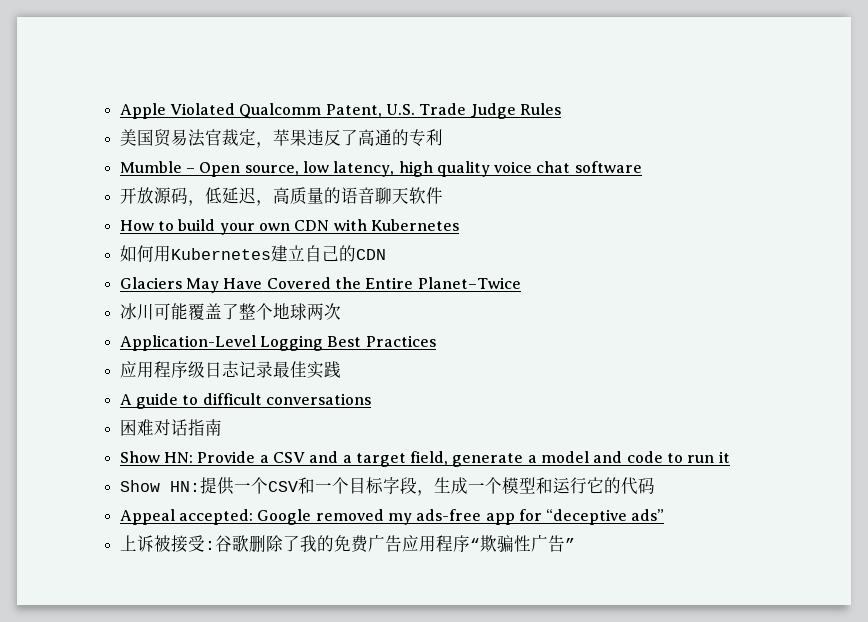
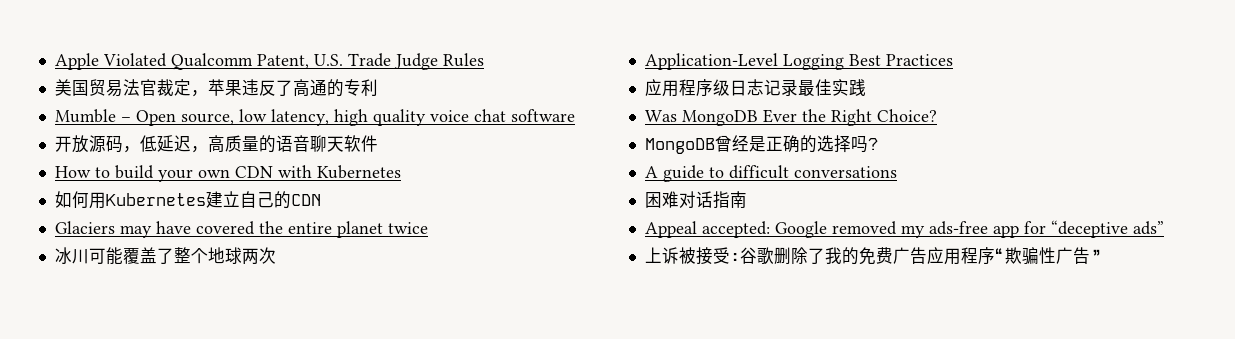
[185,277,521,293] May Have Covered the Entire Planet–Twice -> [119,221,428,238] may have covered the entire planet twice
(341, 369) none -> [644,109,937,126] [644,135,878,154] // Was MongoDB Ever the Right Choice? // MongoDB曾经是正确的选择吗?
[119,451,730,467] [119,477,655,496] // Show HN: Provide a CSV and a target field, generate a model and code to run it // Show HN:提供一个CSV和一个目标字段，生成一个模型和运行它的代码 -> (747, 199) none

